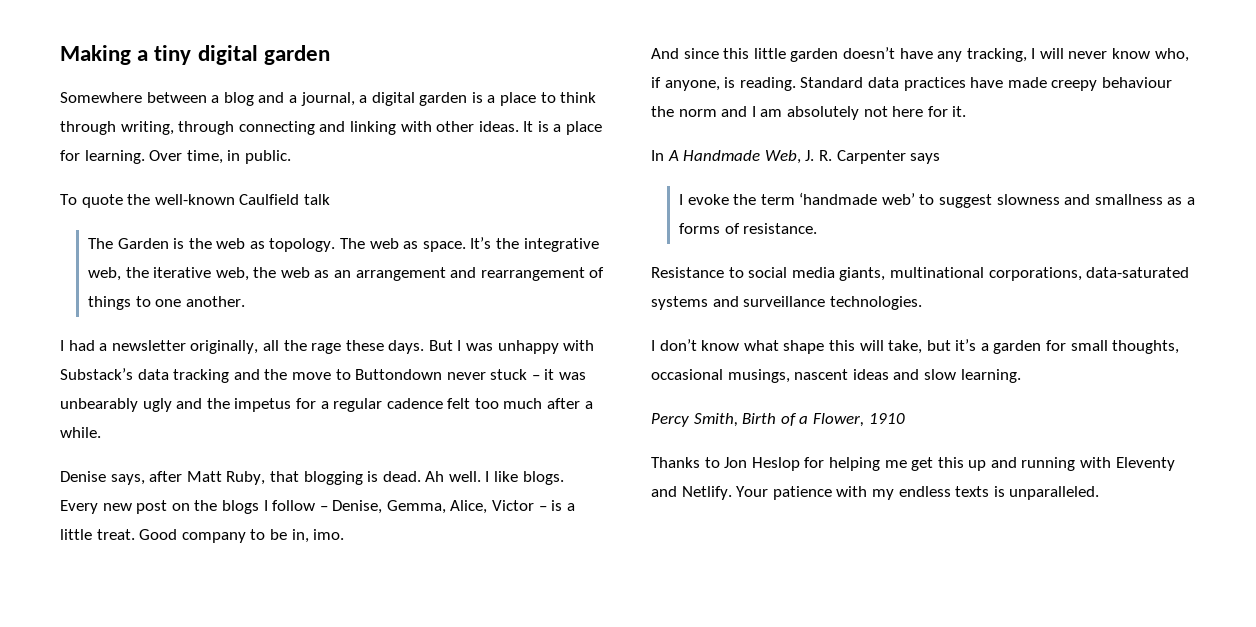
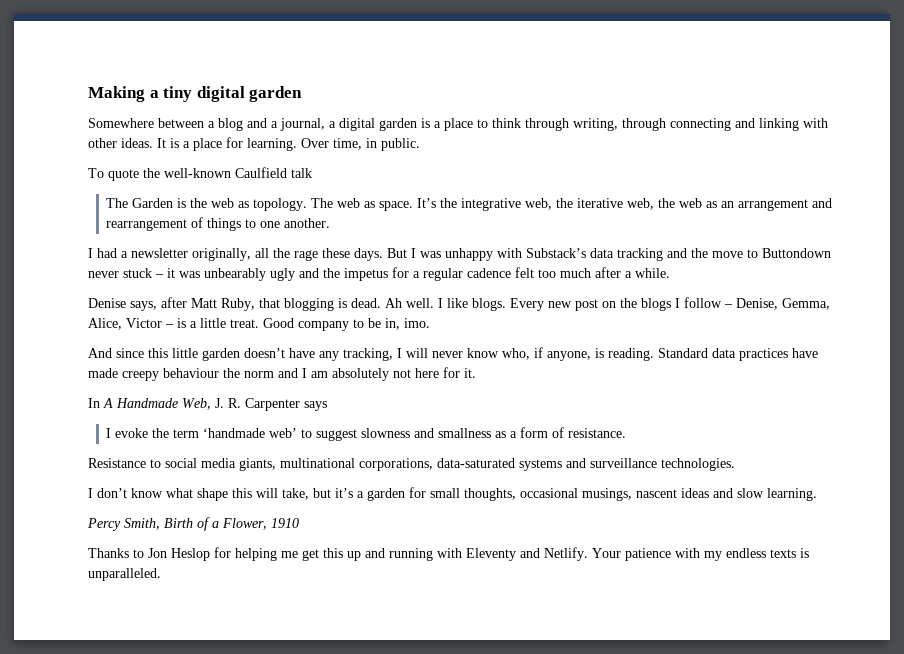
[678,223,720,234] forms -> [520,427,549,438] form

